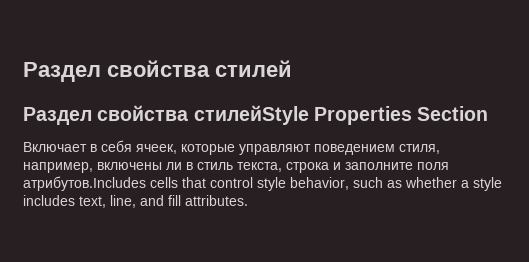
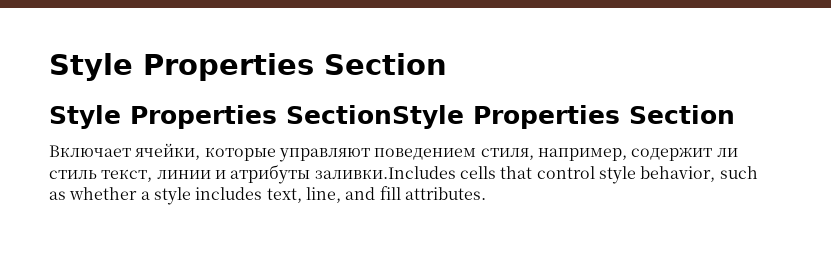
[23,60,292,82] [23,105,309,125] Раздел свойства стилей // Раздел свойства стилейStyle -> [49,53,447,81] [49,105,464,129] Style Properties Section // Style Properties SectionStyle
[90,140,177,154] в себя ячеек, -> [135,143,201,160] ячейки,
[97,162,449,173] [23,176,146,191] включены ли в стиль текста, строка и заполните поля атрибутов.Includes -> [631,147,738,161] [49,164,456,184] содержит ли стиль текст, линии и атрибуты заливки.Includes

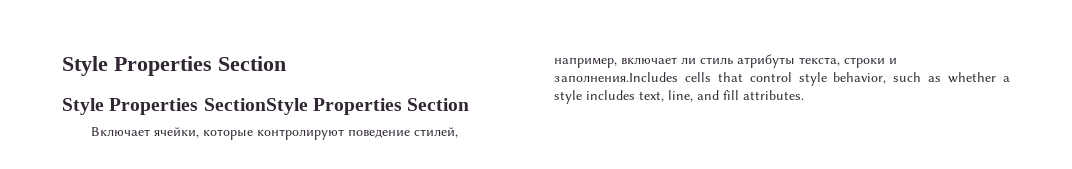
[278,147,738,162] [49,164,456,184] управляют поведением стиля, например, содержит ли стиль текст, линии и атрибуты заливки.Includes -> [257,127,459,140] [554,54,897,68] [554,72,678,82] контролируют поведение стилей, например, включает ли стиль атрибуты текста, строки и заполнения.Includes

